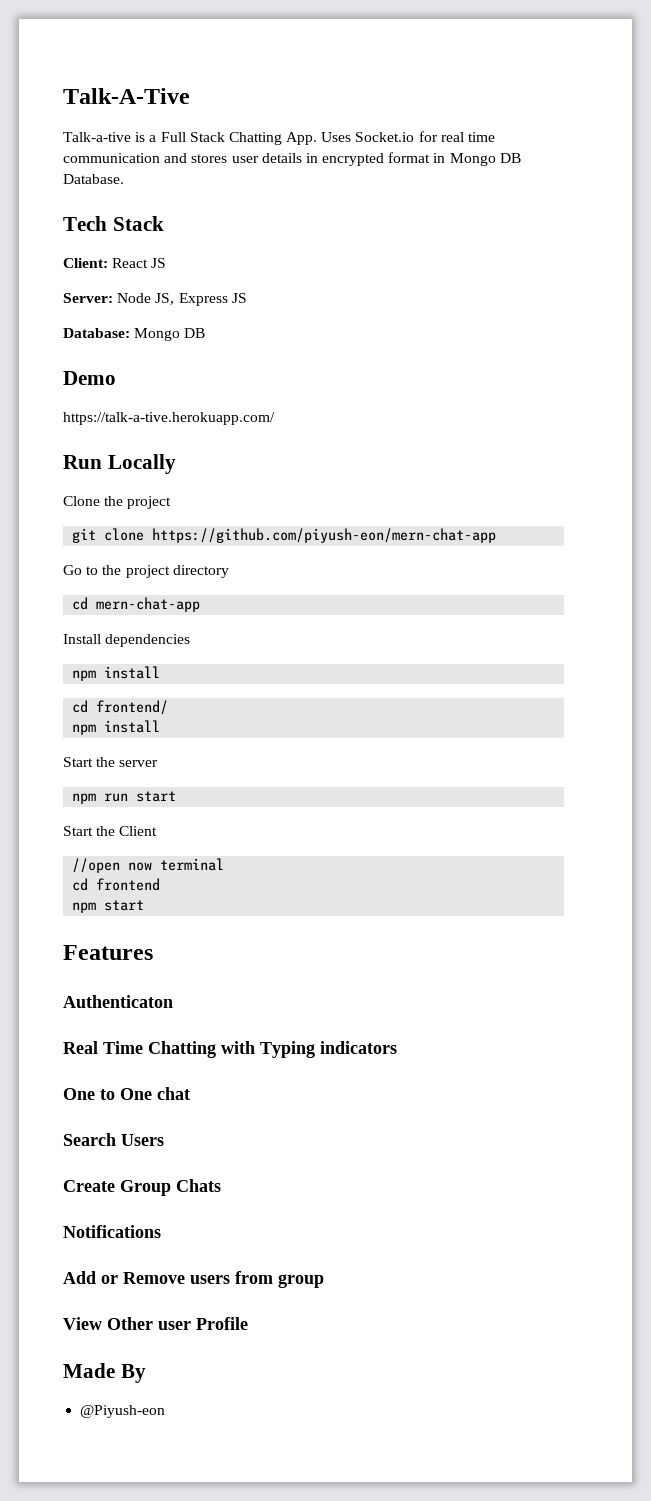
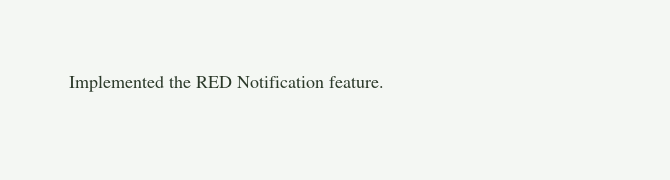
[63,88,190,104] [63,131,496,145] [63,152,521,166] [63,174,124,184] [63,216,164,231] [63,258,167,268] [63,293,247,306] [63,328,206,341] [63,371,116,385] [63,412,275,425] [63,454,176,474] [63,496,172,509] [72,528,497,543] [63,565,229,578] [72,597,201,612] [63,634,191,647] [72,666,161,681] [72,700,169,715] [72,720,161,735] [63,757,159,767] [72,791,177,804] [63,826,158,836] [72,858,225,873] [72,878,161,891] [72,900,145,913] [63,945,153,960] [63,995,173,1008] [63,1041,397,1058] [63,1087,190,1100] [63,1133,164,1146] [63,1179,221,1196] [63,1225,161,1238] [63,1271,324,1288] [63,1317,248,1330] [63,1363,146,1383] [80,1405,166,1418] Talk-A-Tive // Talk-a-tive is a Full Stack Chatting App. Uses Socket.io for real time communication and stores user details in encrypted format in Mongo DB Database. // Tech Stack // Client: React JS // Server: Node JS, Express JS // Database: Mongo DB // Demo // https://talk-a-tive.herokuapp.com/ // Run Locally // Clone the project // git clone https://github.com/piyush-eon/mern-chat-app // Go to the project directory // cd mern-chat-app // Install dependencies // npm install // cd frontend/ // npm install // Start the server // npm run start // Start the Client // //open now terminal // cd frontend // npm start // Features // Authenticaton // Real Time Chatting with Typing indicators // One to One chat // Search Users // Create Group Chats // Notifications // Add or Remove users from group // View Other user Profile // Made By // @Piyush-eon -> [69,75,384,92] Implemented the RED Notification feature.

